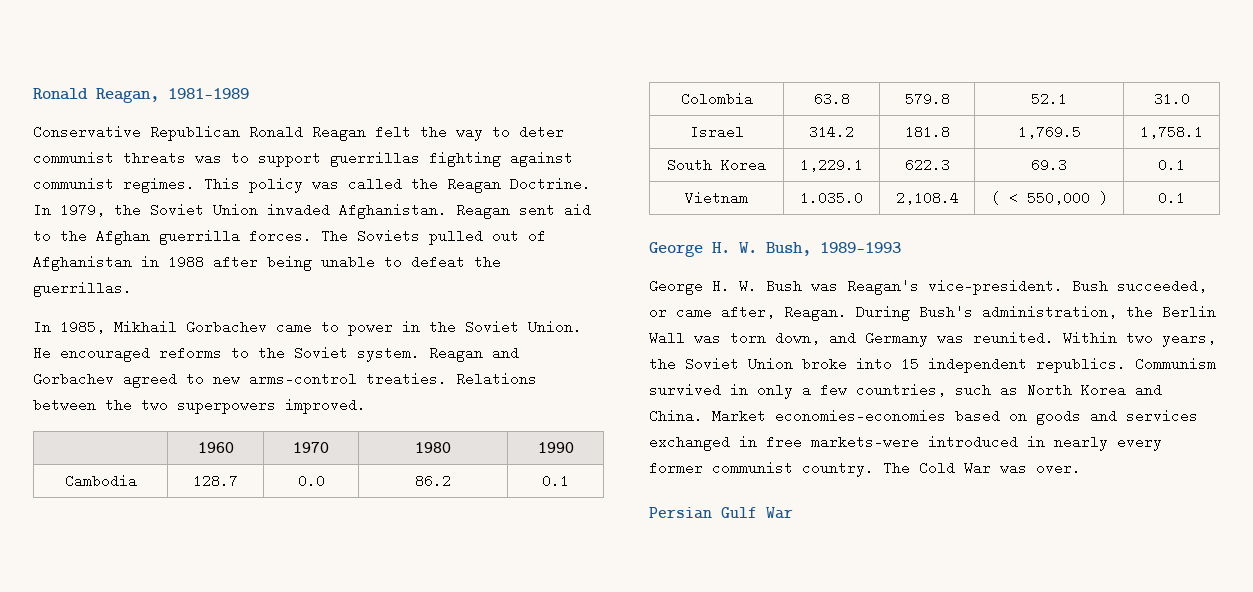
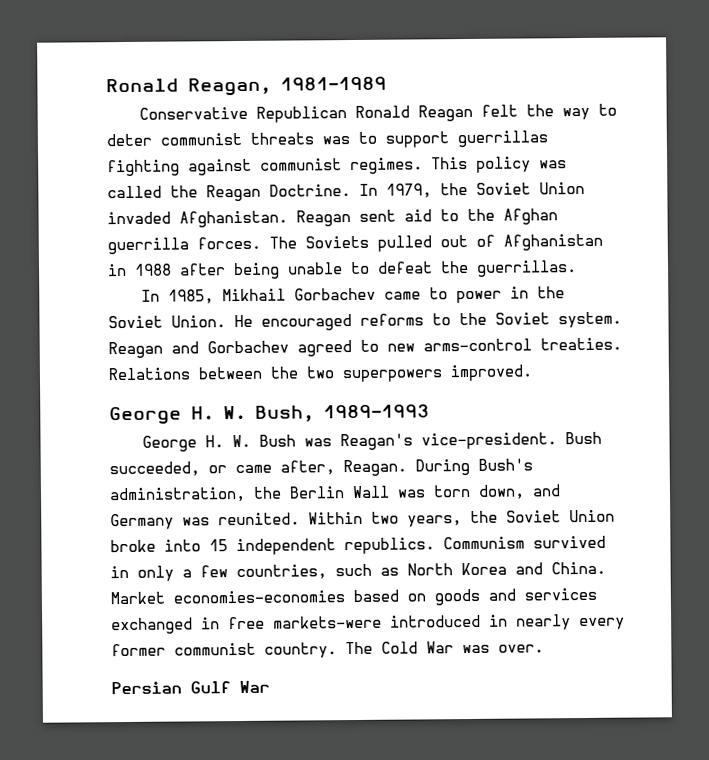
[197,442,234,453] [293,442,329,453] [415,442,451,453] [537,442,574,453] [64,474,137,488] [193,474,238,488] [297,474,325,488] [415,474,451,488] [542,474,569,488] [680,92,753,106] [813,92,850,106] [904,92,950,106] [1031,92,1067,106] [1153,92,1190,106] [689,125,744,139] [809,125,854,139] [904,125,950,139] [1017,125,1081,139] [1140,125,1203,139] [667,158,766,172] [800,158,863,172] [904,158,950,172] [1031,158,1067,172] [1158,158,1185,172] [685,191,748,205] [800,191,863,205] [895,191,959,205] [990,191,1108,205] [1158,191,1185,205] // | 1960 | 1970 | 1980 | 1990 // Cambodia | 128.7 | 0.0 | 86.2 | 0.1 // Colombia | 63.8 | 579.8 | 52.1 | 31.0 // Israel | 314.2 | 181.8 | 1,769.5 | 1,758.1 // South Korea | 1,229.1 | 622.3 | 69.3 | 0.1 // Vietnam | 1.035.0 | 2,108.4 | ( < 550,000 ) | 0.1 -> (533, 373) none

